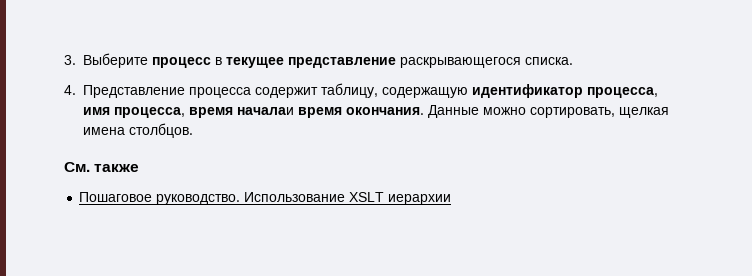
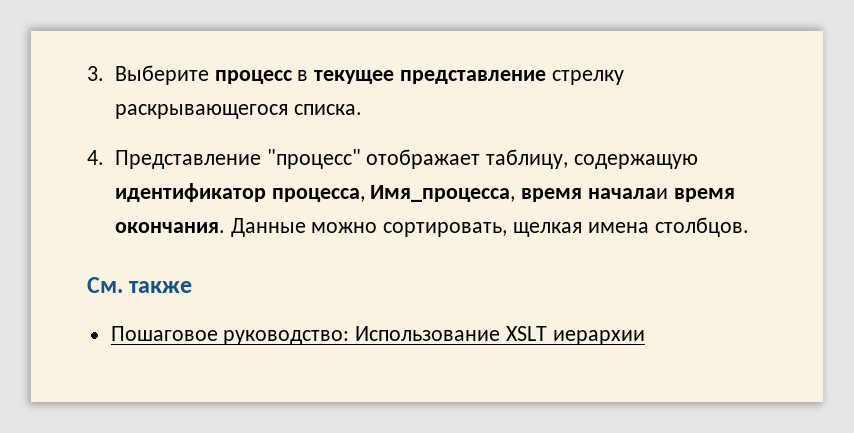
(396, 62) none -> [551,70,624,85] стрелку
[189,87,318,98] процесса содержит -> [266,149,481,169] "процесс" отображает
[83,107,185,118] имя процесса, -> [370,185,516,202] Имя_процесса,
[156,194,241,205] руководство. -> [223,330,350,345] руководство:

